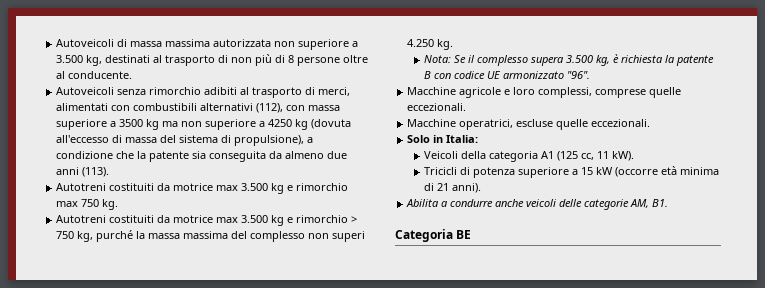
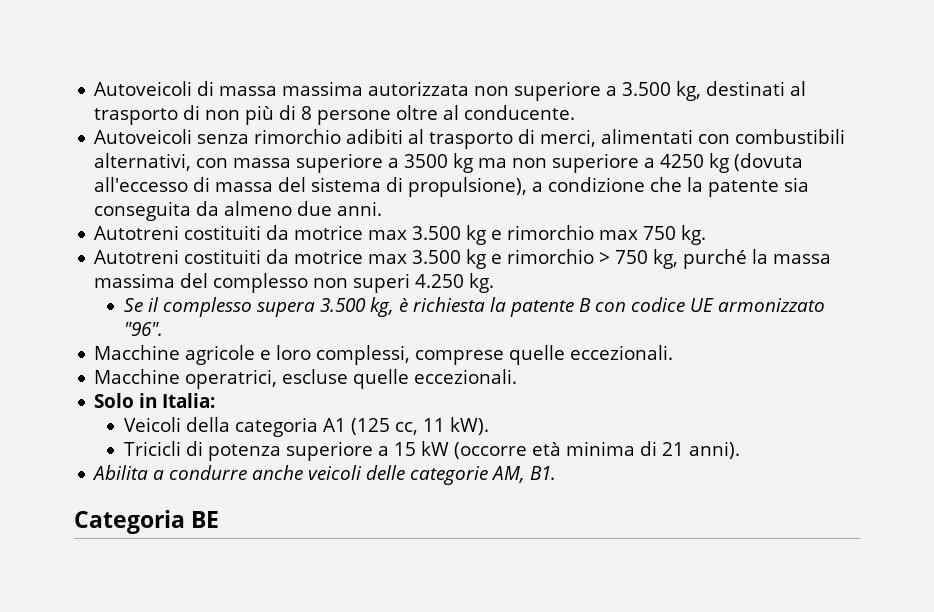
[200,103,284,113] alternativi (112), -> [94,153,192,171] alternativi,
[56,167,110,177] anni (113). -> [337,201,383,216] anni.
[423,55,451,63] Nota: -> (495, 283) none

